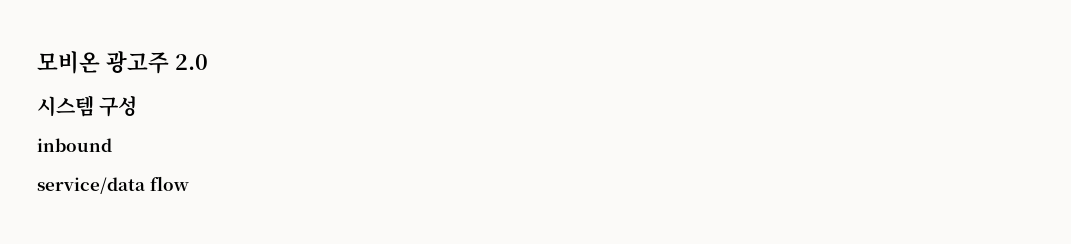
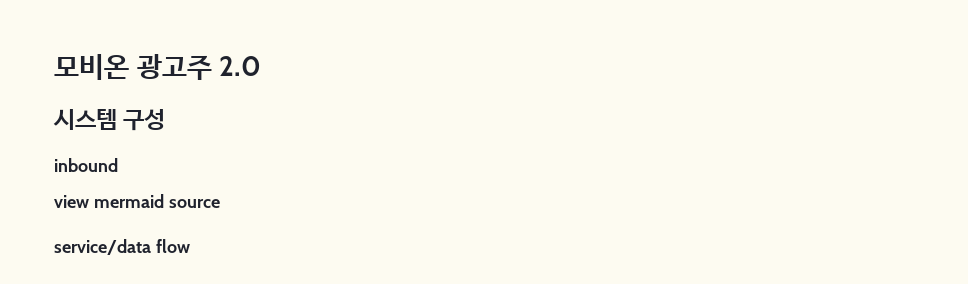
(112, 145) none -> [54,194,220,208] // view mermaid source

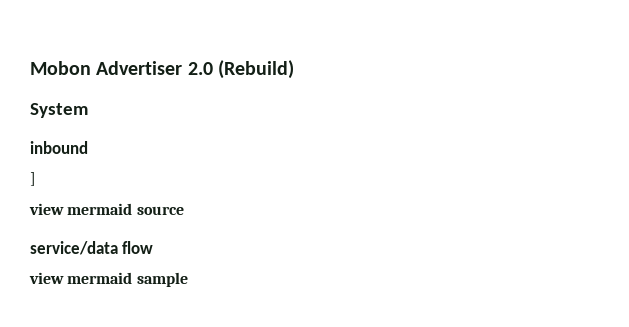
[54,54,212,80] 모비온 광고주 -> [30,61,183,75] Mobon Advertiser
[53,109,166,131] // 시스템 구성 -> [217,60,294,79] [30,103,88,118] (Rebuild) // System
(118, 165) none -> [30,172,36,186] // ]
(190, 246) none -> [29,272,188,287] // view mermaid sample

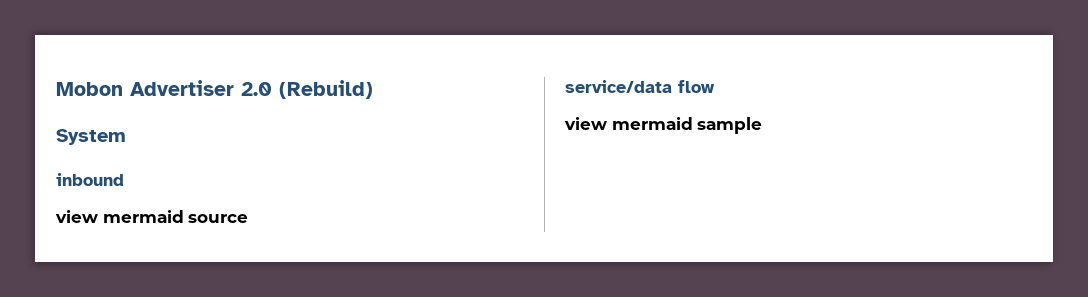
[30,172,36,186] // ] -> (124, 179) none

